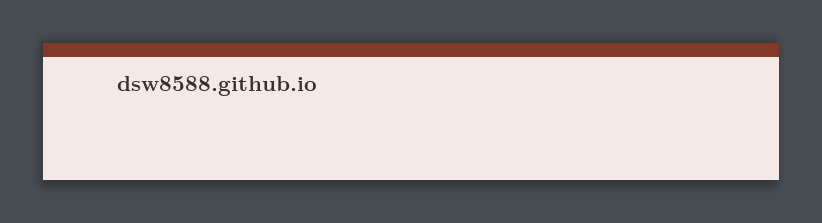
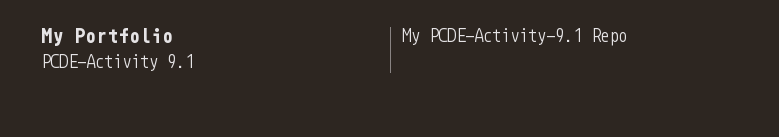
[117,76,317,96] dsw8588.github.io -> [41,28,173,46] [41,54,194,71] [402,28,627,46] My Portfolio // PCDE-Activity 9.1 // My PCDE-Activity-9.1 Repo

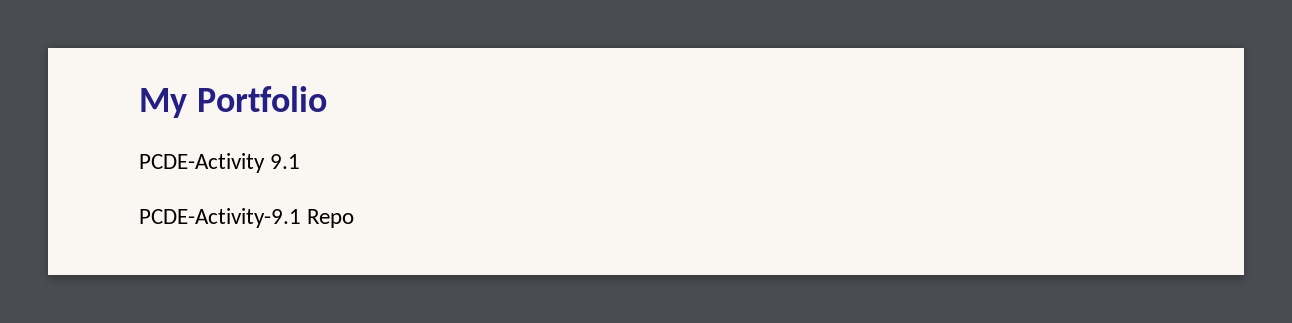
[402,28,420,45] My -> (301, 161) none

